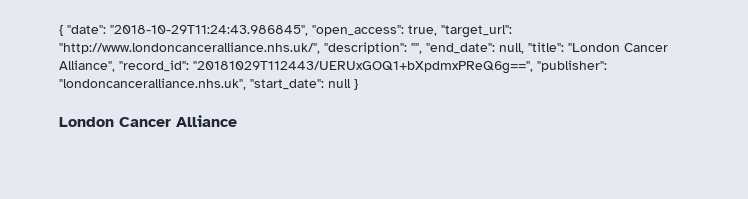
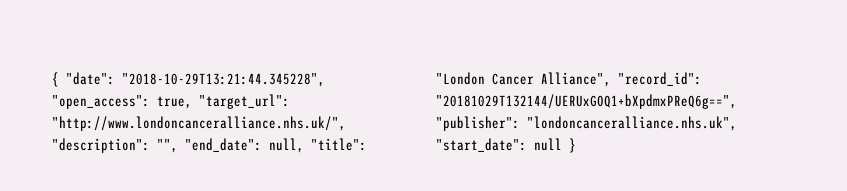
[110,25,308,36] "2018-10-29T11:24:43.986845", -> [122,73,325,87] "2018-10-29T13:21:44.345228",
[193,61,533,74] "20181029T112443/UERUxGOQ1+bXpdmxPReQ6g==", -> [436,94,737,109] "20181029T132144/UERUxGOQ1+bXpdmxPReQ6g==",
[59,115,237,127] // London Cancer Alliance -> (576, 145) none

